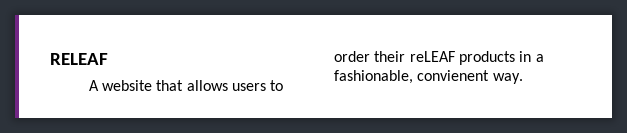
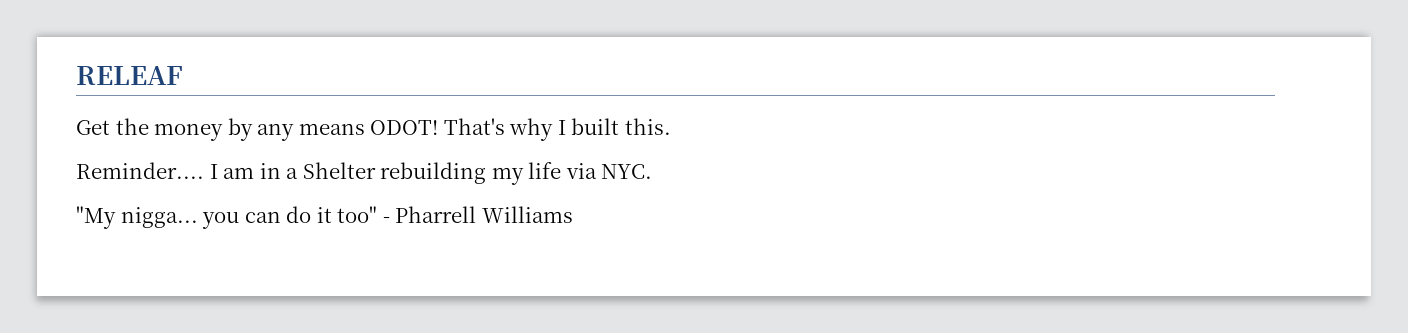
[88,80,284,91] [334,51,544,65] [334,70,523,84] A website that allows users to order their reLEAF products in a fashionable, convienent way. -> [76,118,671,141] [76,162,653,185] [76,206,573,229] Get the money by any means ODOT! That's why I built this. // Reminder.... I am in a Shelter rebuilding my life via NYC. // "My nigga... you can do it too" - Pharrell Williams

